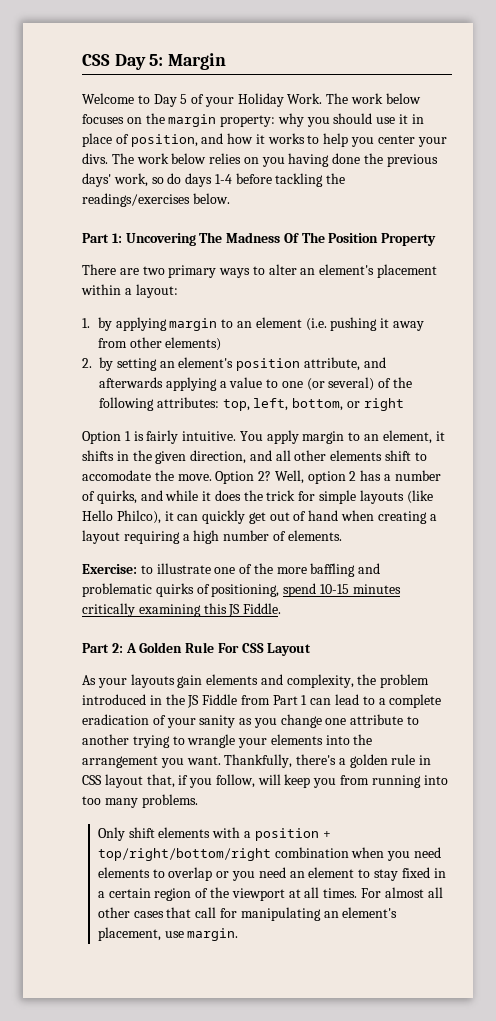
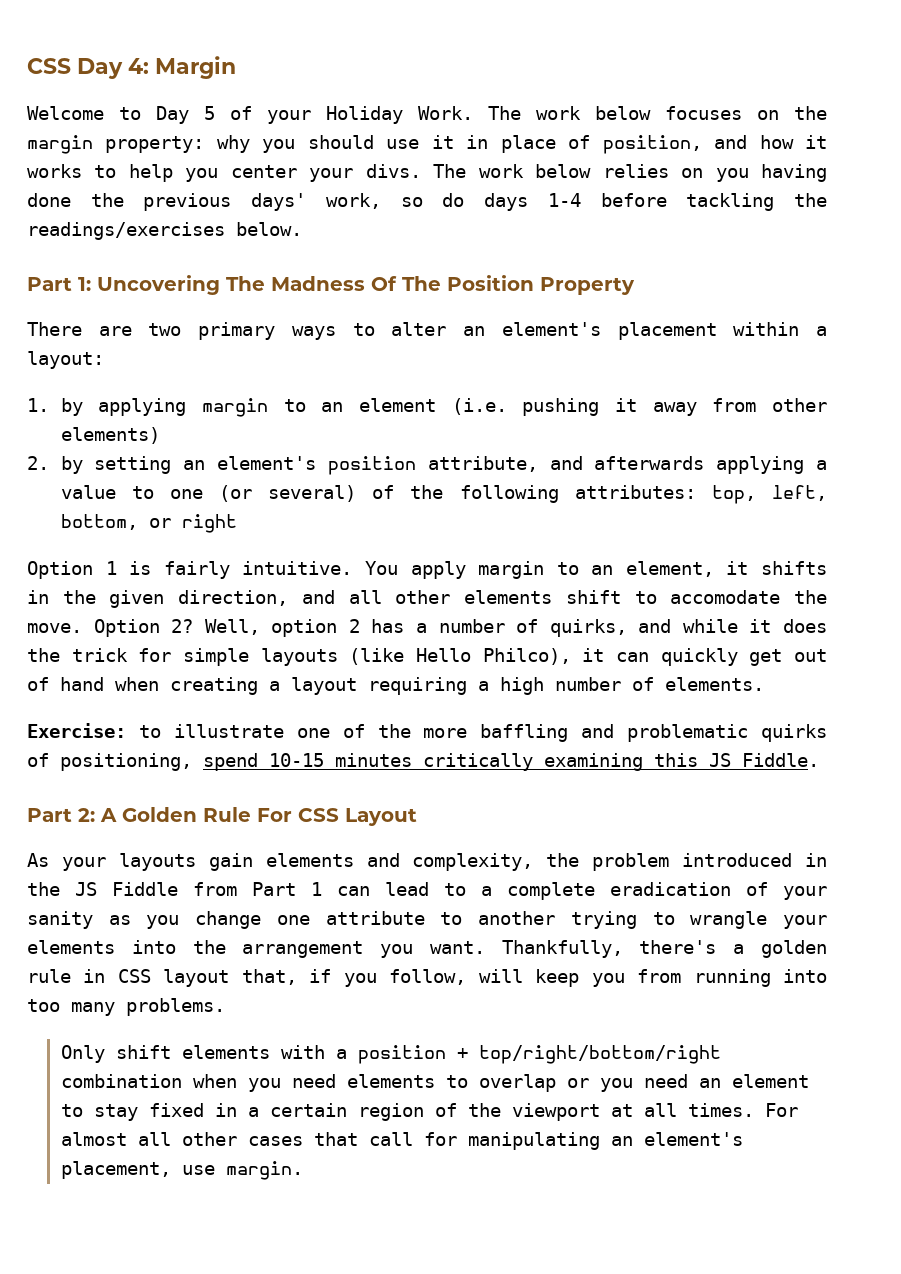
[149,54,164,66] 5: -> [128,58,149,74] 4:

